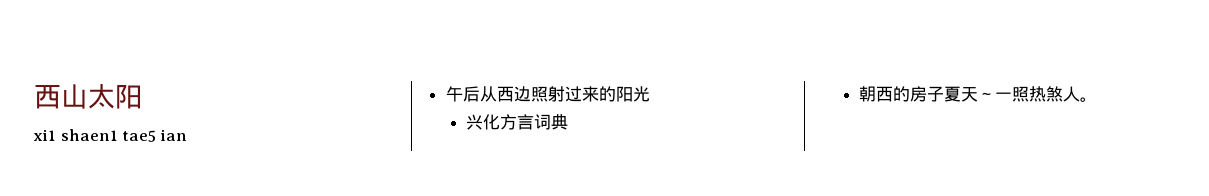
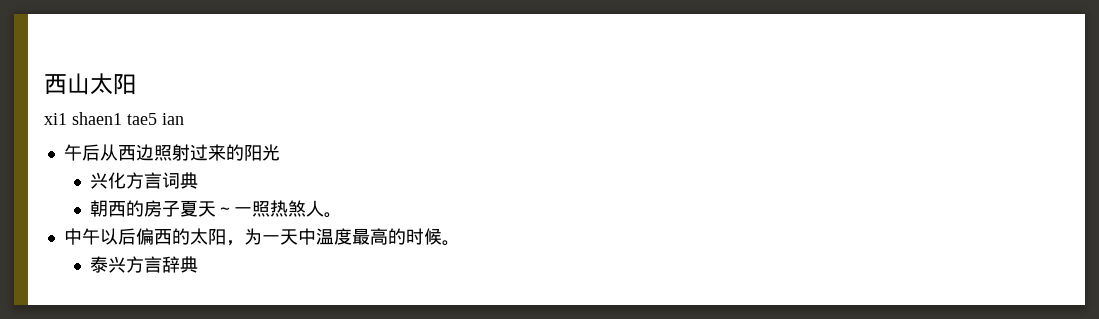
(1097, 99) none -> [63,228,460,246] [90,256,199,273] // 中午以后偏西的太阳，为一天中温度最高的时候。 // 泰兴方言辞典

